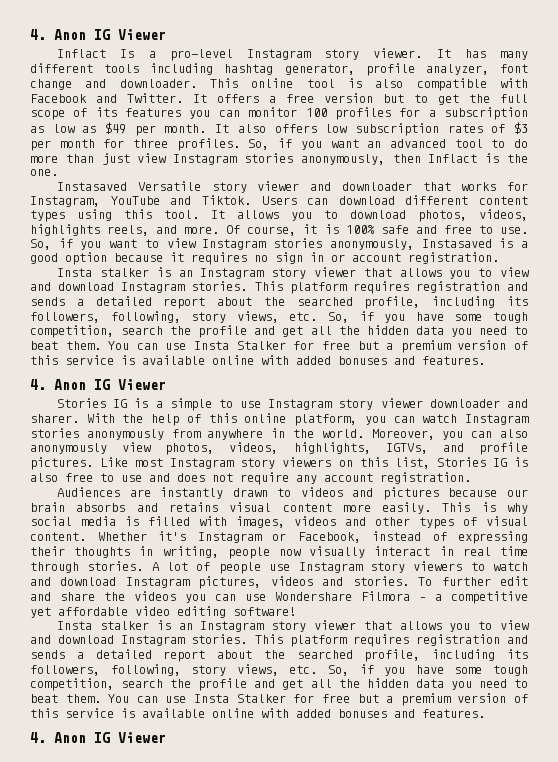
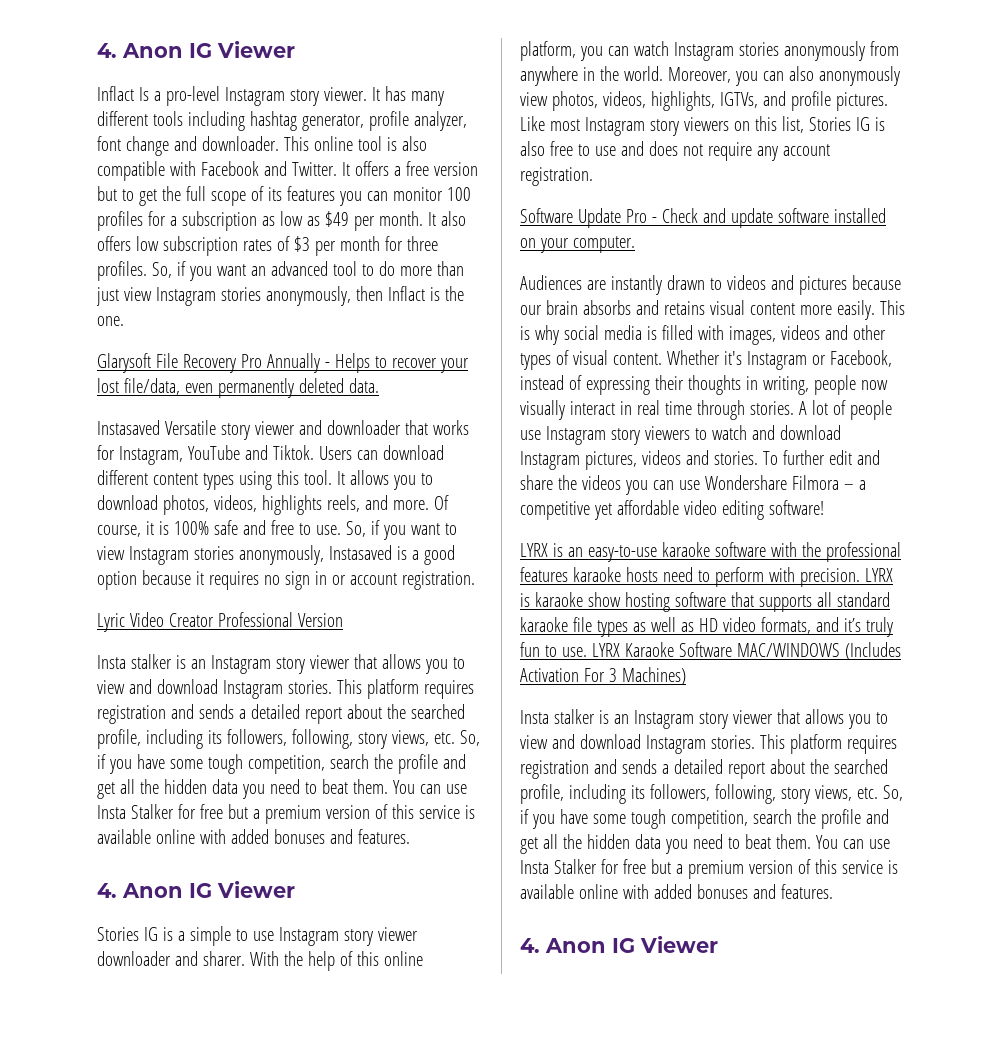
(58, 172) none -> [97,353,469,373] [97,378,379,398] // Glarysoft File Recovery Pro Annually - Helps to recover your lost file/data, even permanently deleted data.
(499, 258) none -> [97,612,343,632] // Lyric Video Creator Professional Version
(471, 478) none -> [520,208,886,228] [520,236,635,253] // Software Update Pro - Check and update software installed on your computer.
(296, 611) none -> [520,542,901,562] [520,567,893,587] [520,592,890,612] [520,617,893,637] [520,642,901,660] [520,667,686,685] // LYRX is an easy-to-use karaoke software with the professional features karaoke hosts need to perform with precision. LYRX is karaoke show hosting software that supports all standard karaoke file types as well as HD video formats, and it’s truly fun to use. LYRX Karaoke Software MAC/WINDOWS (Includes Activation For 3 Machines)

